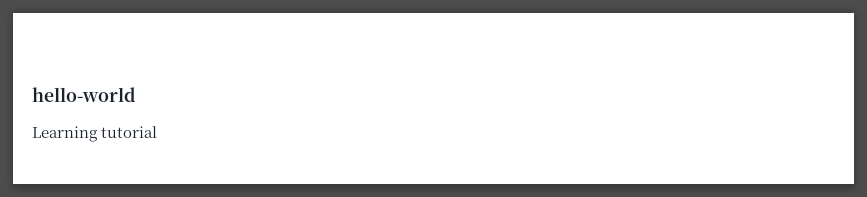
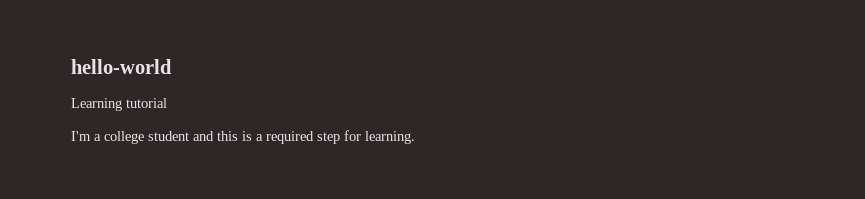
(158, 132) none -> [71,130,415,144] // I'm a college student and this is a required step for learning.

